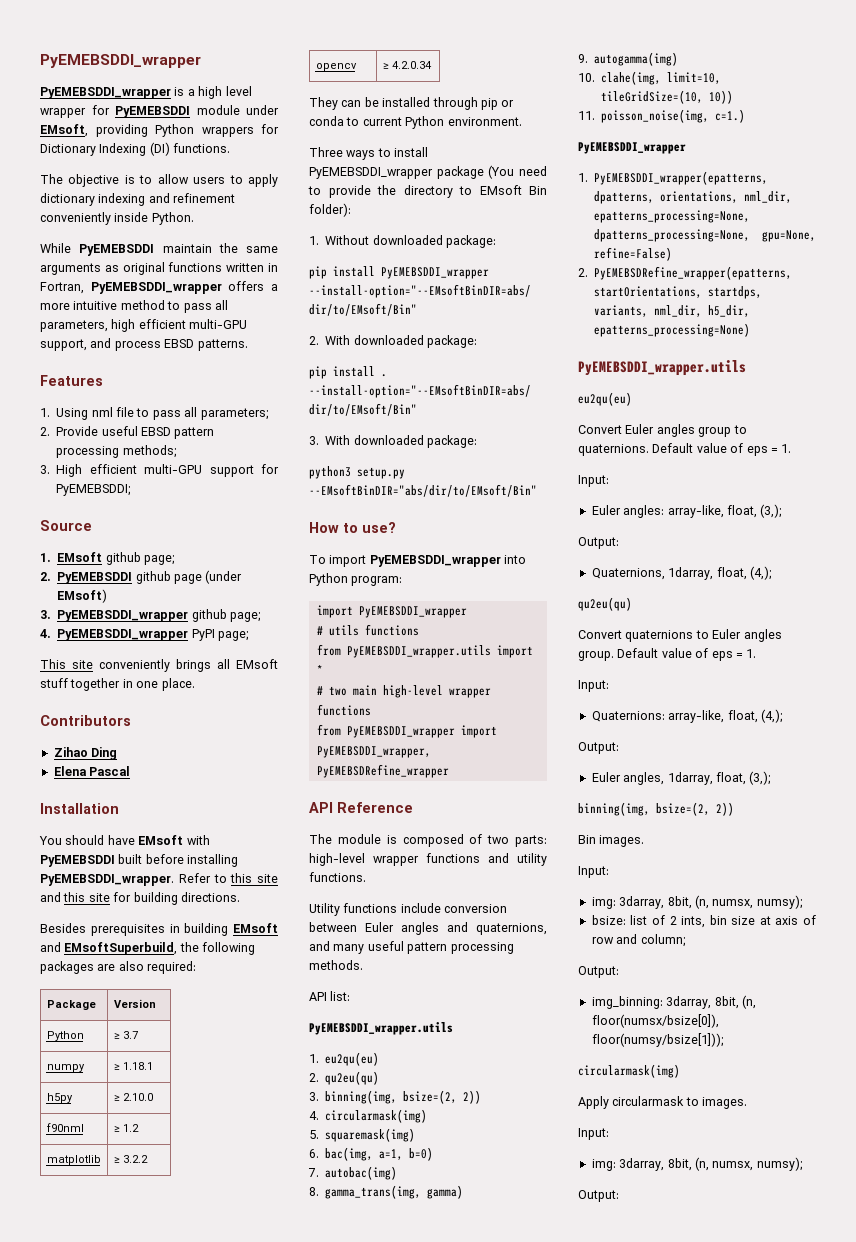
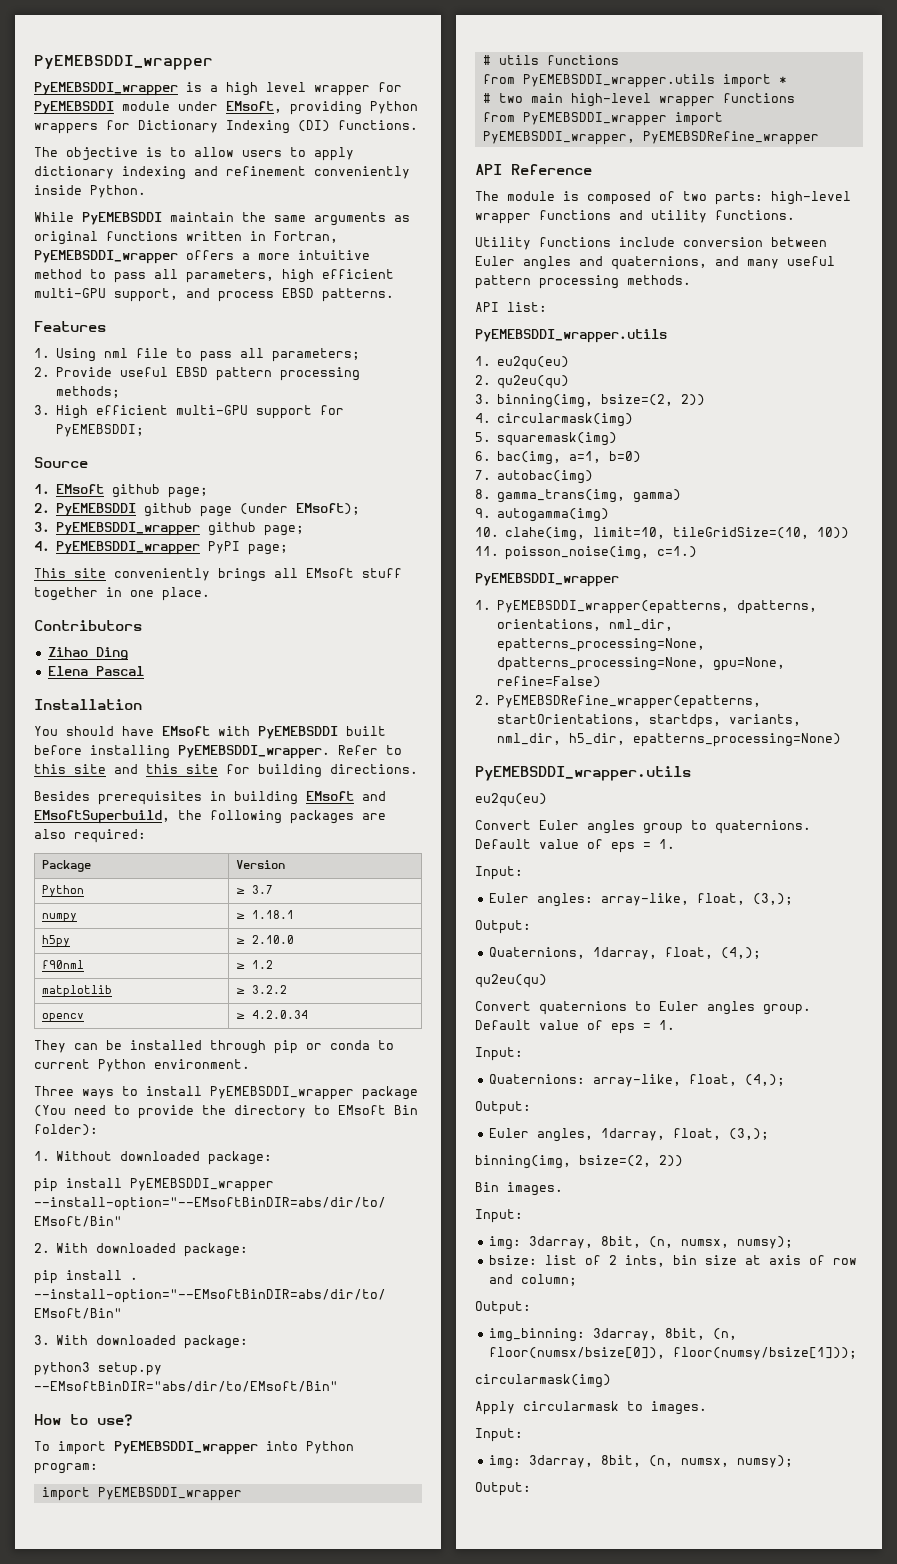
[57,589,108,603] EMsoft) -> [296,503,361,515] EMsoft);

